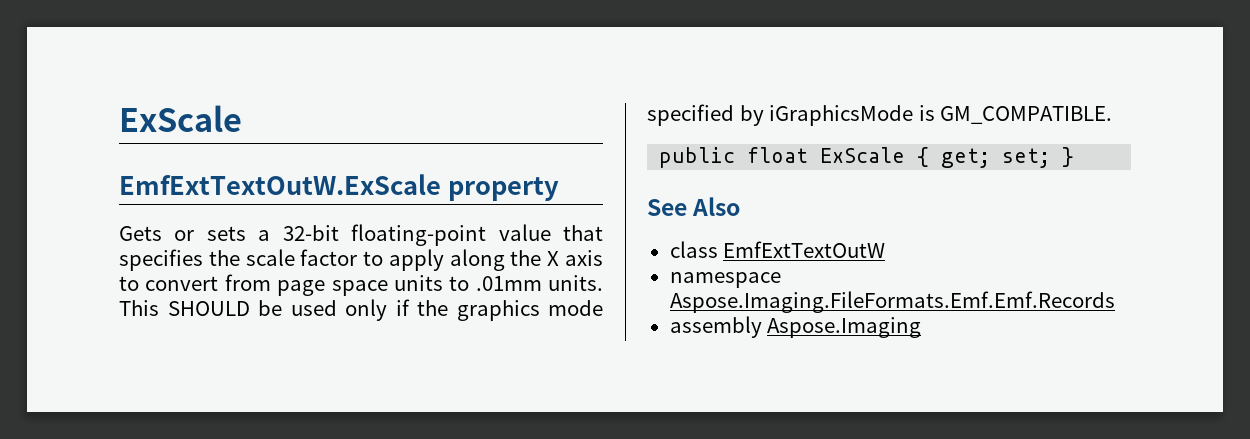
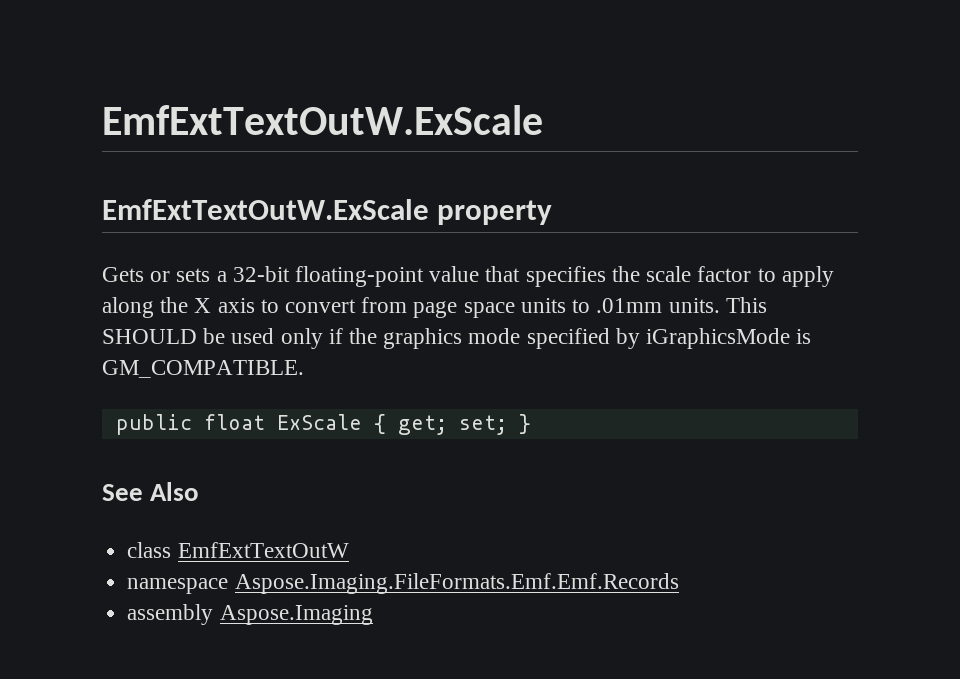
[119,105,242,132] ExScale -> [102,105,543,135] EmfExtTextOutW.ExScale

